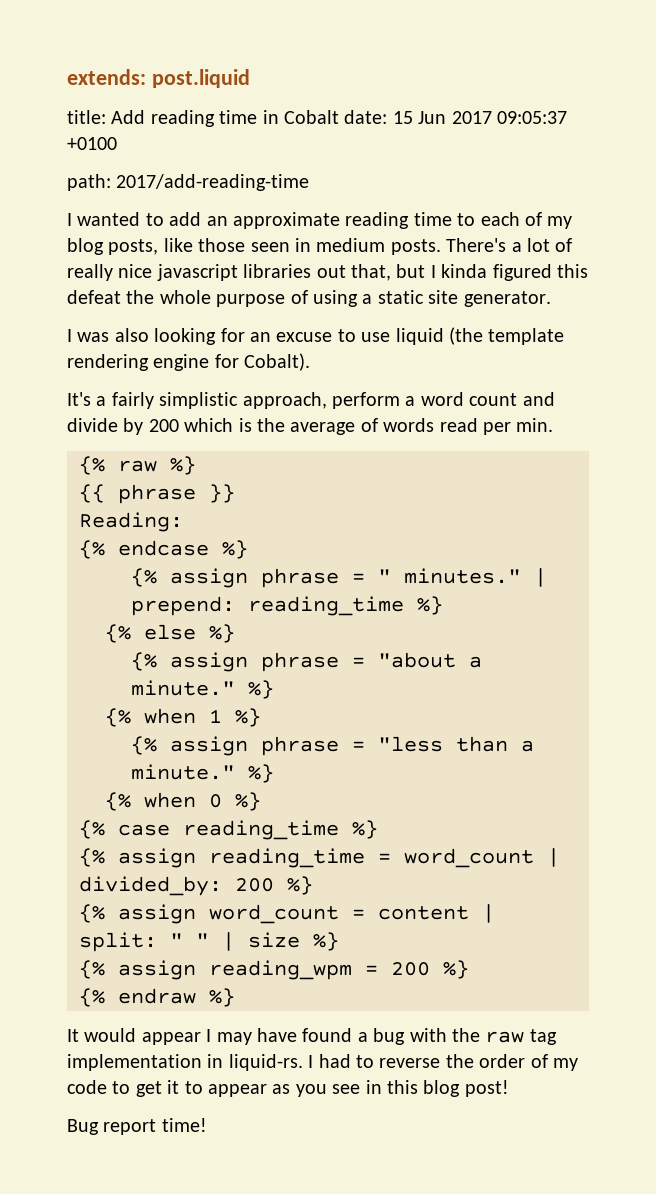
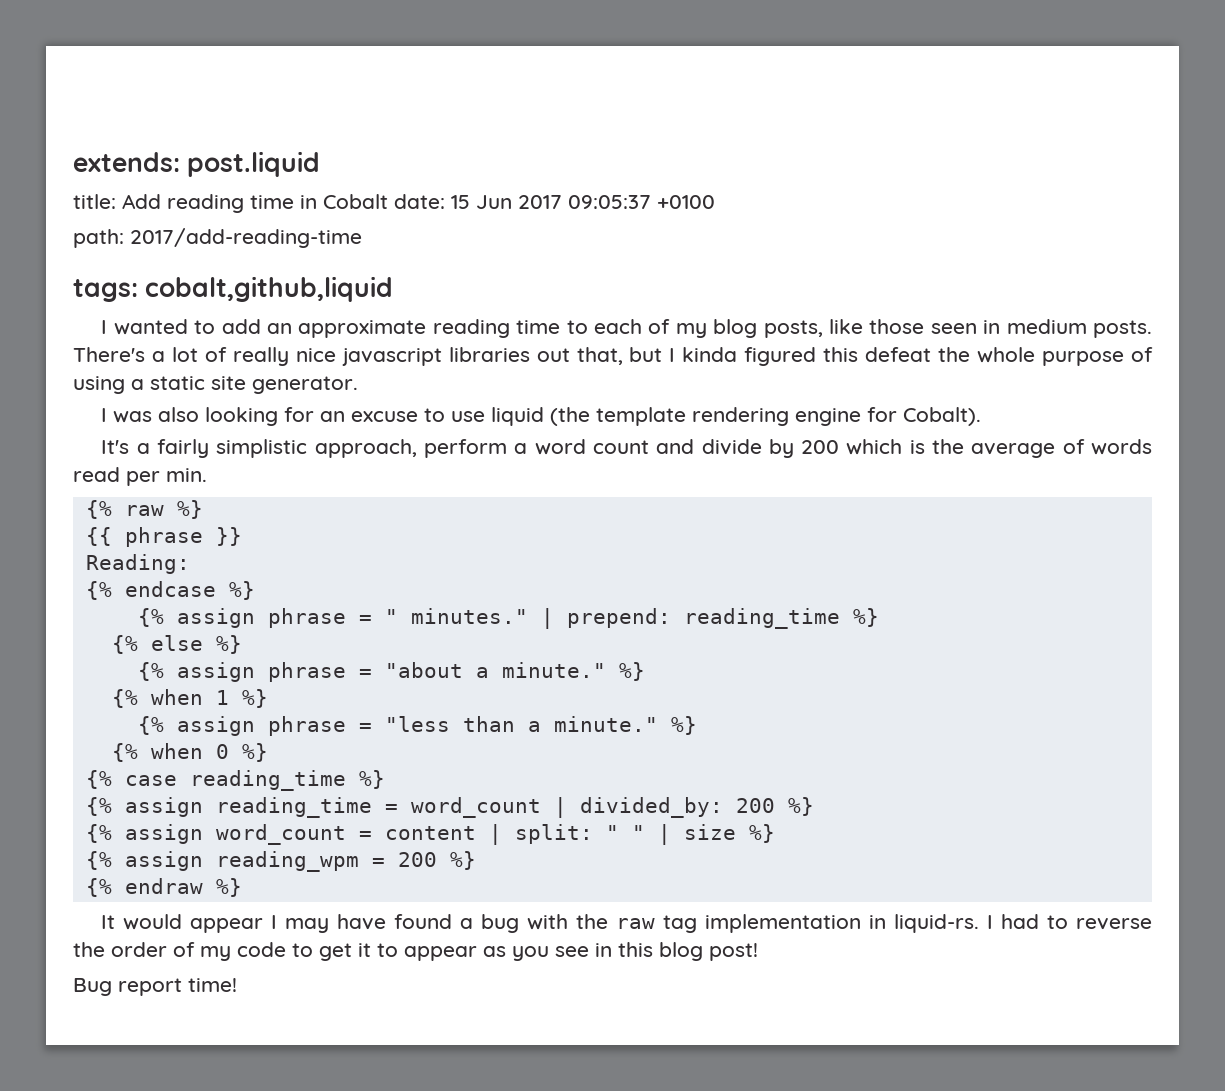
(310, 182) none -> [73,276,394,302] // tags: cobalt,github,liquid

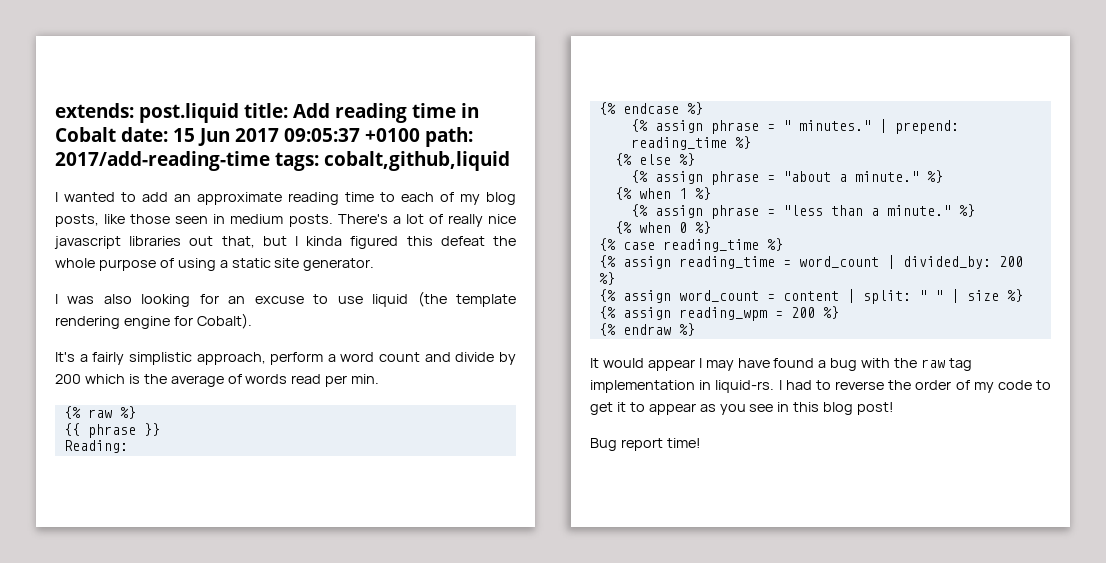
(321, 164) // -> (239, 113) none
(715, 202) // -> (420, 135) none
(362, 238) // -> (270, 161) none

